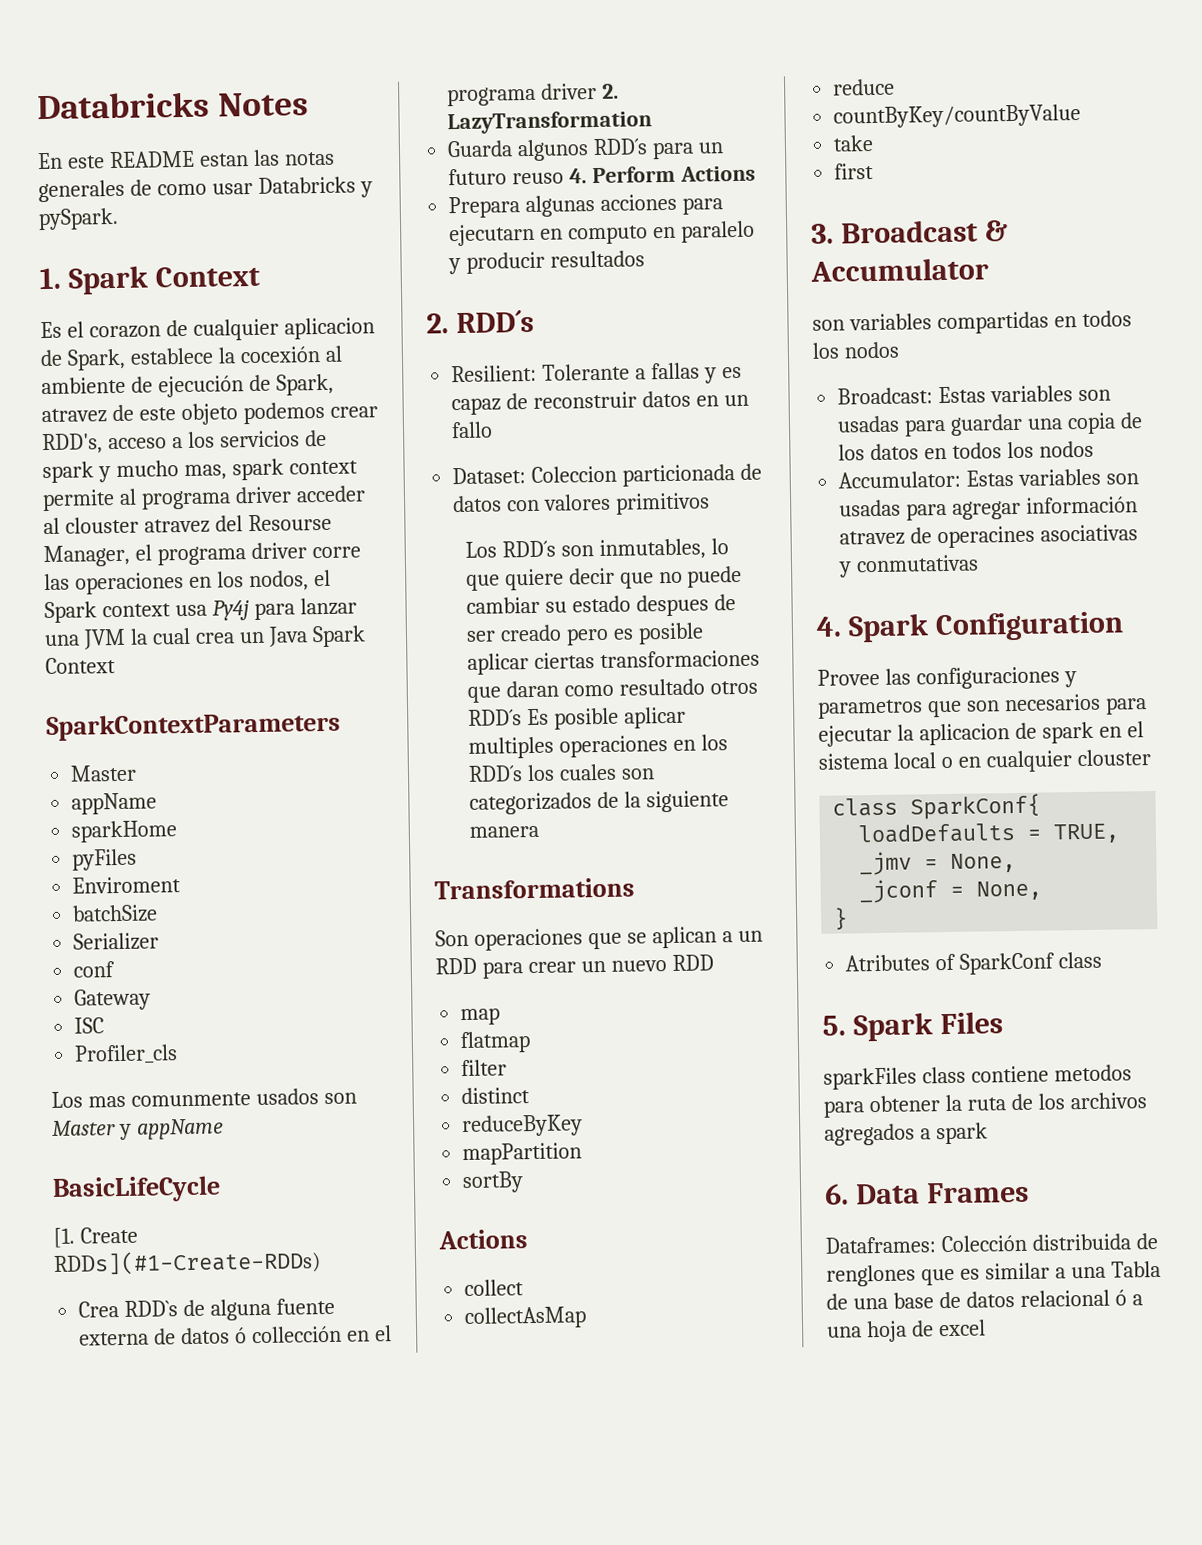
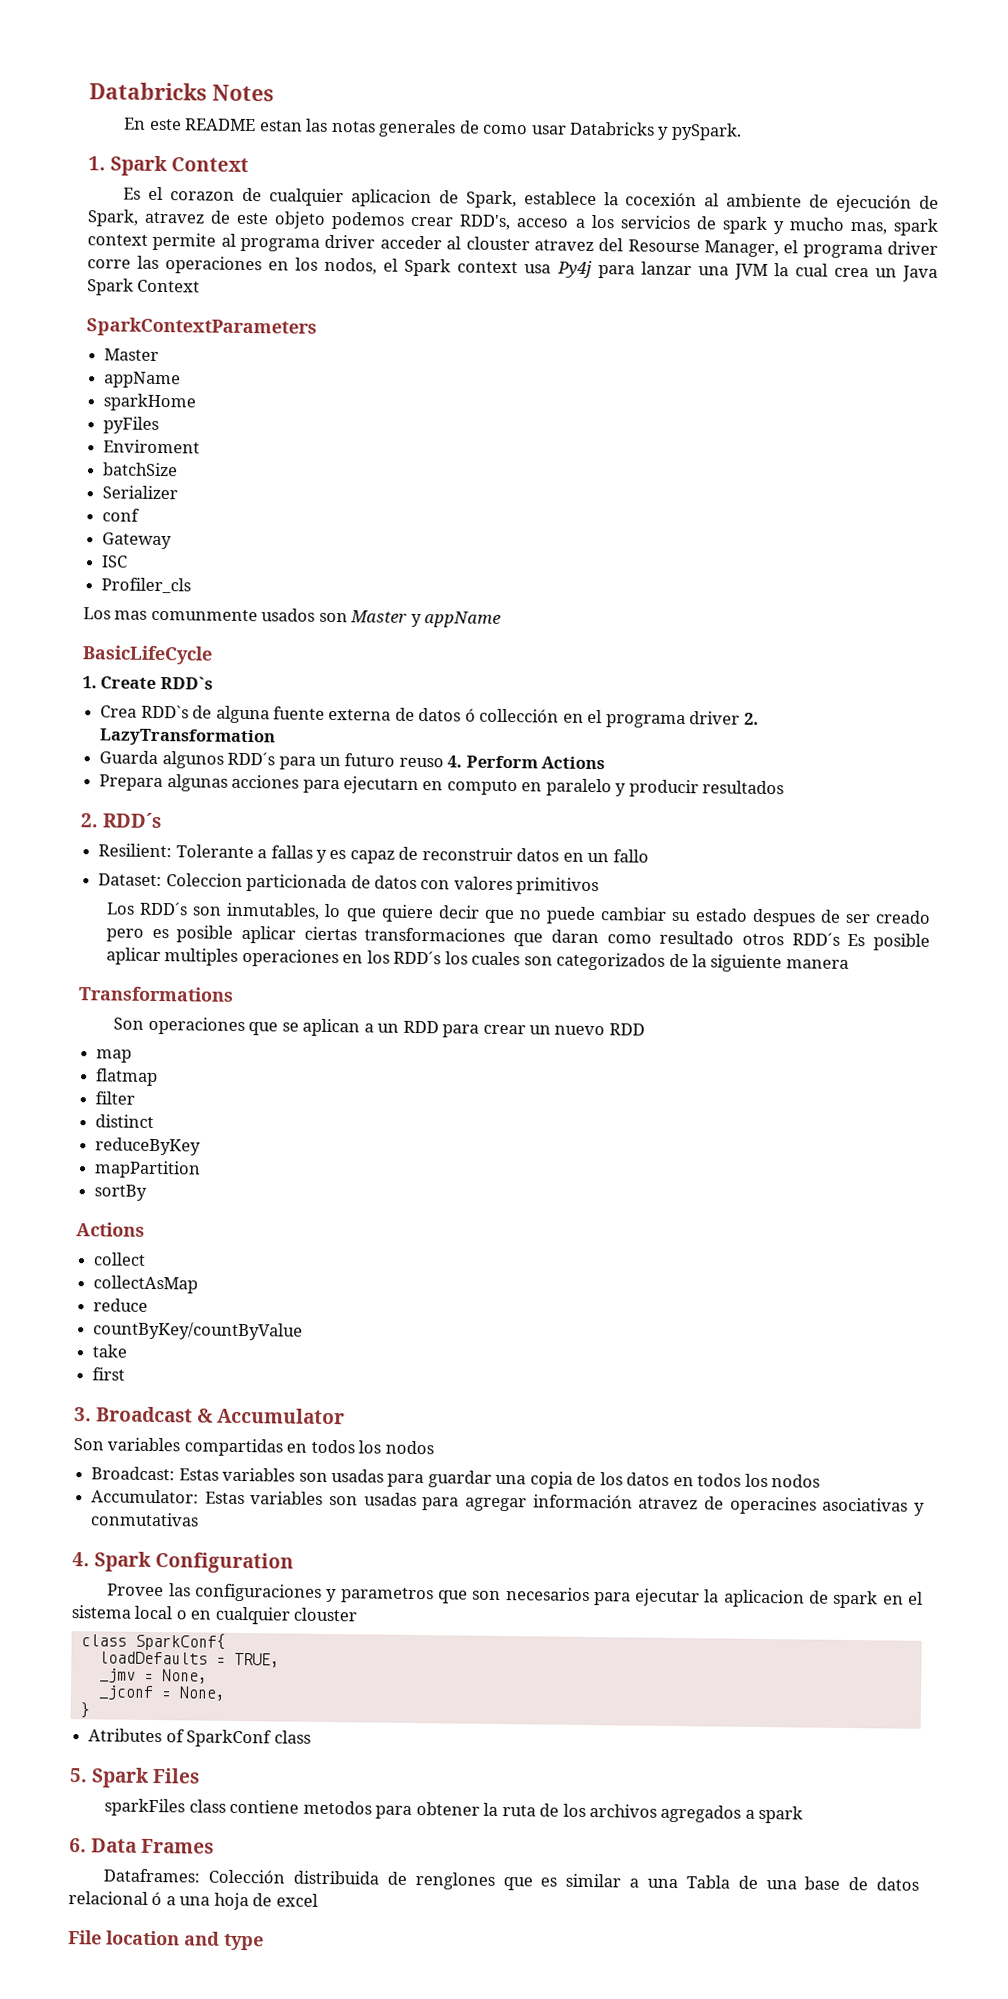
[53,1226,138,1248] [53,1249,321,1276] [1. Create RDDs](#1-Create-RDDs) -> [82,676,213,690] 1. Create RDD`s
[812,319,845,331] son -> [73,1438,104,1451] Son
(986, 1328) none -> [68,1930,264,1951] // File location and type

